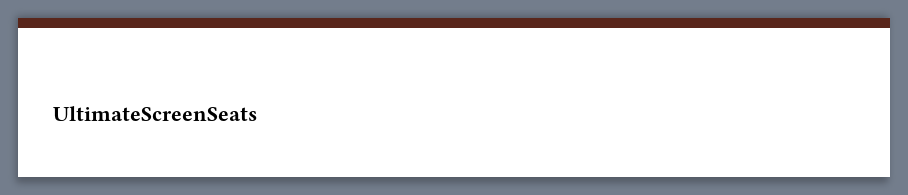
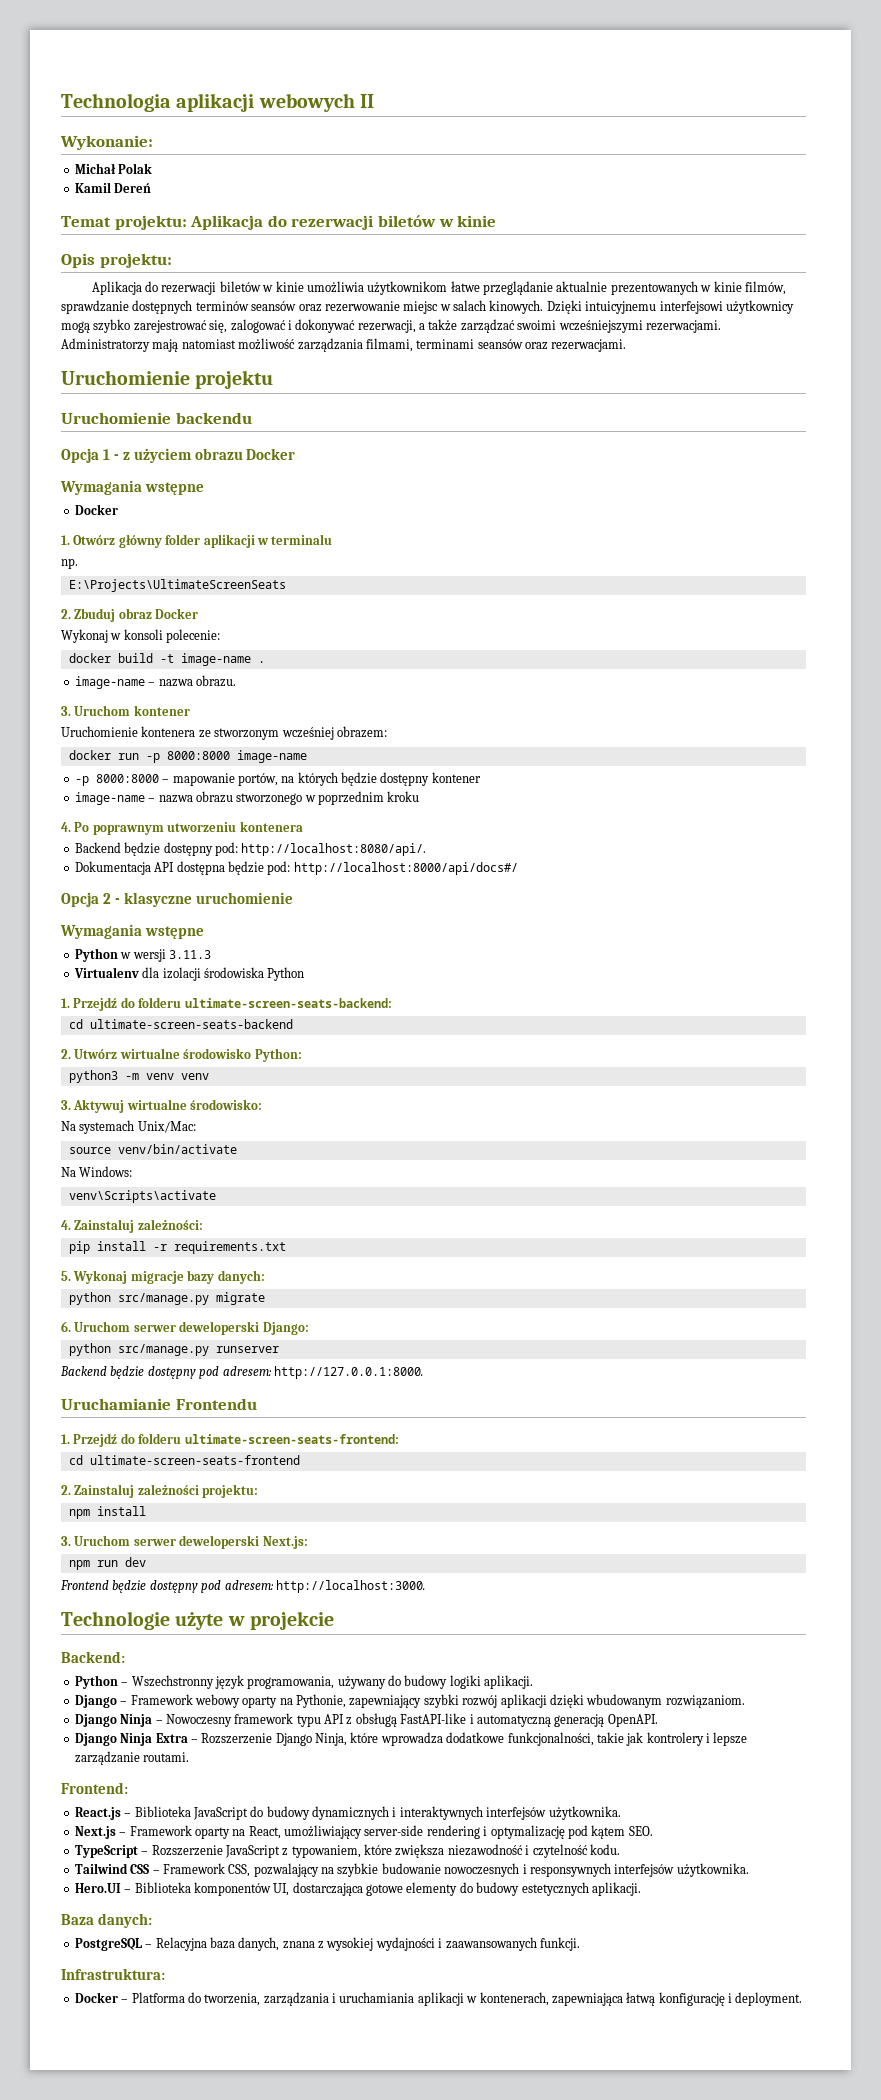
[53,106,257,121] UltimateScreenSeats -> [61,93,374,112] [60,135,153,150] [74,163,153,174] [74,182,152,193] [61,215,497,230] [61,253,172,268] [91,281,786,295] [61,300,794,314] [61,319,721,333] [61,338,627,352] [61,370,274,389] [61,412,252,424] [61,448,296,463] [60,480,204,495] [74,504,118,515] [61,534,333,548] [61,558,78,569] [68,579,286,592] [61,608,199,622] [61,629,221,643] [68,653,265,666] [74,675,236,689] [61,705,190,716] [61,726,387,740] [68,750,307,763] [74,772,481,786] [74,791,420,805] [61,821,303,835] [74,842,427,856] [74,861,518,875] [61,892,293,907] [60,924,204,939] [74,948,211,962] [73,967,305,981] [61,997,392,1011] [68,1019,293,1029] [61,1048,302,1062] [68,1070,209,1083] [61,1099,263,1113] [61,1120,196,1134] [68,1144,237,1154] [61,1166,133,1177] [68,1190,216,1203] [61,1219,203,1233] [68,1241,286,1254] [61,1270,265,1284] [68,1292,265,1305] [61,1321,309,1335] [68,1343,279,1356] [60,1366,423,1379] [61,1398,257,1410] [61,1433,399,1447] [68,1455,300,1465] [61,1484,259,1498] [68,1506,146,1519] [61,1535,308,1549] [68,1557,146,1570] [60,1580,425,1593] [61,1611,334,1630] [61,1651,125,1663] [74,1675,534,1689] [74,1694,745,1708] [74,1713,658,1727] [74,1732,748,1746] [74,1751,190,1765] [61,1782,128,1794] [74,1806,621,1820] [74,1825,653,1839] [74,1844,620,1858] [74,1863,749,1877] [74,1882,641,1896] [61,1913,152,1928] [74,1937,580,1951] [61,1968,165,1980] [74,1992,803,2006] Technologia aplikacji webowych II // Wykonanie: // Michał Polak // Kamil Dereń // Temat projektu: Aplikacja do rezerwacji biletów w kinie // Opis projektu: // Aplikacja do rezerwacji biletów w kinie umożliwia użytkownikom łatwe przeglądanie aktualnie prezentowanych w kinie filmów, sprawdzanie dostępnych terminów seansów oraz rezerwowanie miejsc w salach kinowych. Dzięki intuicyjnemu interfejsowi użytkownicy mogą szybko zarejestrować się, zalogować i dokonywać rezerwacji, a także zarządzać swoimi wcześniejszymi rezerwacjami. Administratorzy mają natomiast możliwość zarządzania filmami, terminami seansów oraz rezerwacjami. // Uruchomienie projektu // Uruchomienie backendu // Opcja 1 - z użyciem obrazu Docker // Wymagania wstępne // Docker // 1. Otwórz główny folder aplikacji w terminalu // np. // E:\Projects\UltimateScreenSeats // 2. Zbuduj obraz Docker // Wykonaj w konsoli polecenie: // docker build -t image-name . // image-name – nazwa obrazu. // 3. Uruchom kontener // Uruchomienie kontenera ze stworzonym wcześniej obrazem: // docker run -p 8000:8000 image-name // -p 8000:8000 – mapowanie portów, na których będzie dostępny kontener // image-name – nazwa obrazu stworzonego w poprzednim kroku // 4. Po poprawnym utworzeniu kontenera // Backend będzie dostępny pod: http://localhost:8080/api/. // Dokumentacja API dostępna będzie pod: http://localhost:8000/api/docs#/ // Opcja 2 - klasyczne uruchomienie // Wymagania wstępne // Python w wersji 3.11.3 // Virtualenv dla izolacji środowiska Python // 1. Przejdź do folderu ultimate-screen-seats-backend: // cd ultimate-screen-seats-backend // 2. Utwórz wirtualne środowisko Python: // python3 -m venv venv // 3. Aktywuj wirtualne środowisko: // Na systemach Unix/Mac: // source venv/bin/activate // Na Windows: // venv\Scripts\activate // 4. Zainstaluj zależności: // pip install -r requirements.txt // 5. Wykonaj migracje bazy danych: // python src/manage.py migrate // 6. Uruchom serwer deweloperski Django: // python src/manage.py runserver // Backend będzie dostępny pod adresem: http://127.0.0.1:8000. // Uruchamianie Frontendu // 1. Przejdź do folderu ultimate-screen-seats-frontend: // cd ultimate-screen-seats-frontend // 2. Zainstaluj zależności projektu: // npm install // 3. Uruchom serwer deweloperski Next.js: // npm run dev // Frontend będzie dostępny pod adresem: http://localhost:3000. // Technologie użyte w projekcie // Backend: // Python – Wszechstronny język programowania, używany do budowy logiki aplikacji. // Django – Framework webowy oparty na Pythonie, zapewniający szybki rozwój aplikacji dzięki wbudowanym rozwiązaniom. // Django Ninja – Nowoczesny framework typu API z obsługą FastAPI-like i automatyczną generacją OpenAPI. // Django Ninja Extra – Rozszerzenie Django Ninja, które wprowadza dodatkowe funkcjonalności, takie jak kontrolery i lepsze zarządzanie routami. // Frontend: // React.js – Biblioteka JavaScript do budowy dynamicznych i interaktywnych interfejsów użytkownika. // Next.js – Framework oparty na React, umożliwiający server-side rendering i optymalizację pod kątem SEO. // TypeScript – Rozszerzenie JavaScript z typowaniem, które zwiększa niezawodność i czytelność kodu. // Tailwind CSS – Framework CSS, pozwalający na szybkie budowanie nowoczesnych i responsywnych interfejsów użytkownika. // Hero.UI – Biblioteka komponentów UI, dostarczająca gotowe elementy do budowy estetycznych aplikacji. // Baza danych: // PostgreSQL – Relacyjna baza danych, znana z wysokiej wydajności i zaawansowanych funkcji. // Infrastruktura: // Docker – Platforma do tworzenia, zarządzania i uruchamiania aplikacji w kontenerach, zapewniająca łatwą konfigurację i deployment.

